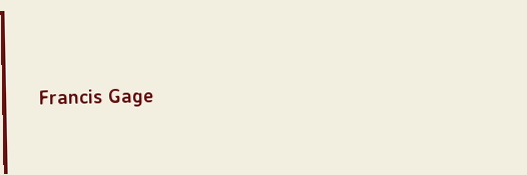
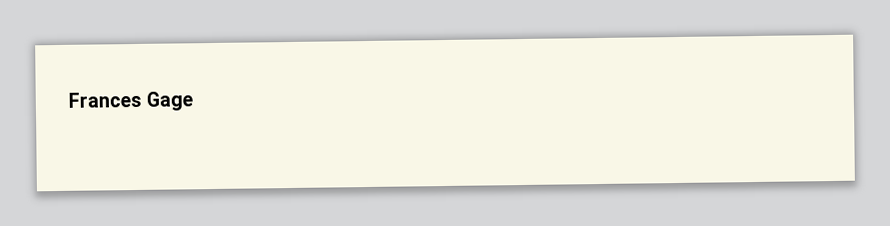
[38,89,103,105] Francis -> [68,91,142,108] Frances

